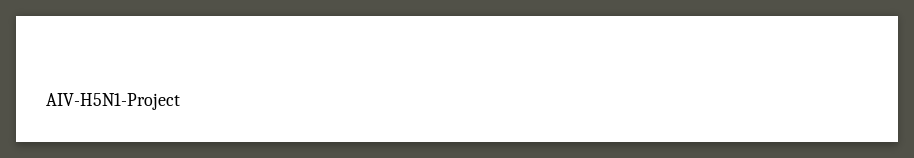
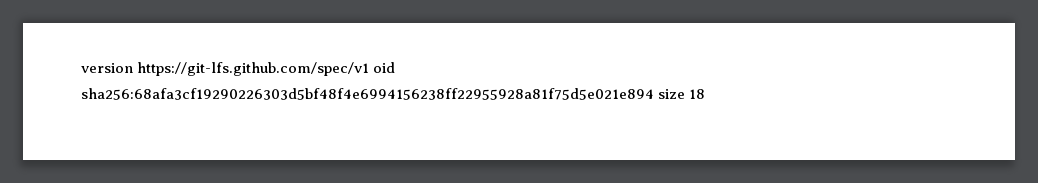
[46,93,180,110] AIV-H5N1-Project -> [81,62,396,76] [81,88,706,100] version https://git-lfs.github.com/spec/v1 oid sha256:68afa3cf19290226303d5bf48f4e6994156238ff22955928a81f75d5e021e894 size 18

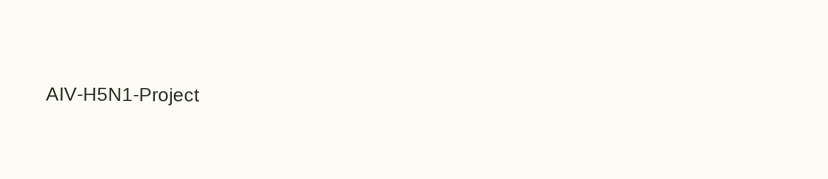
[81,62,396,76] [81,88,706,100] version https://git-lfs.github.com/spec/v1 oid sha256:68afa3cf19290226303d5bf48f4e6994156238ff22955928a81f75d5e021e894 size 18 -> [45,87,201,106] AIV-H5N1-Project

